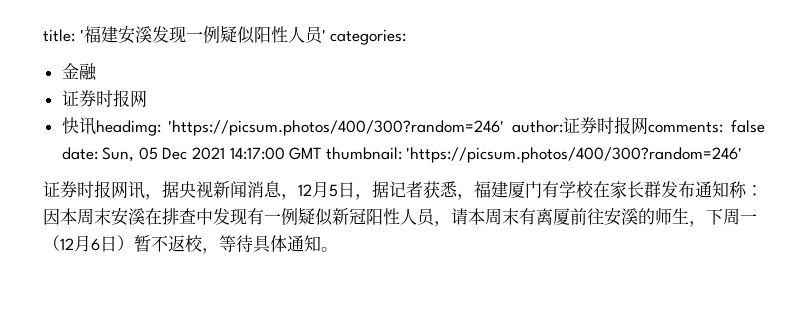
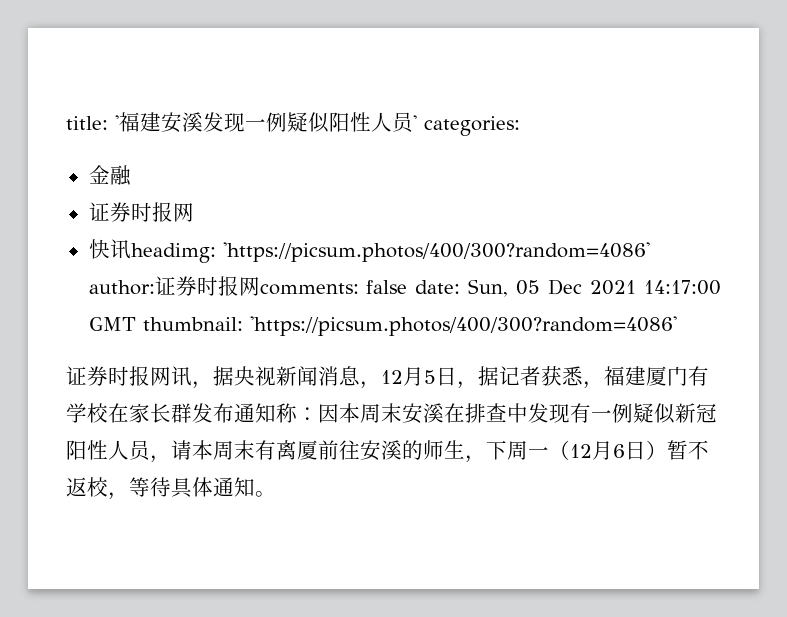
[168,120,505,136] 'https://picsum.photos/400/300?random=246' -> [222,242,650,262] 'https://picsum.photos/400/300?random=4086'
[406,147,743,163] 'https://picsum.photos/400/300?random=246' -> [249,316,677,336] 'https://picsum.photos/400/300?random=4086'

